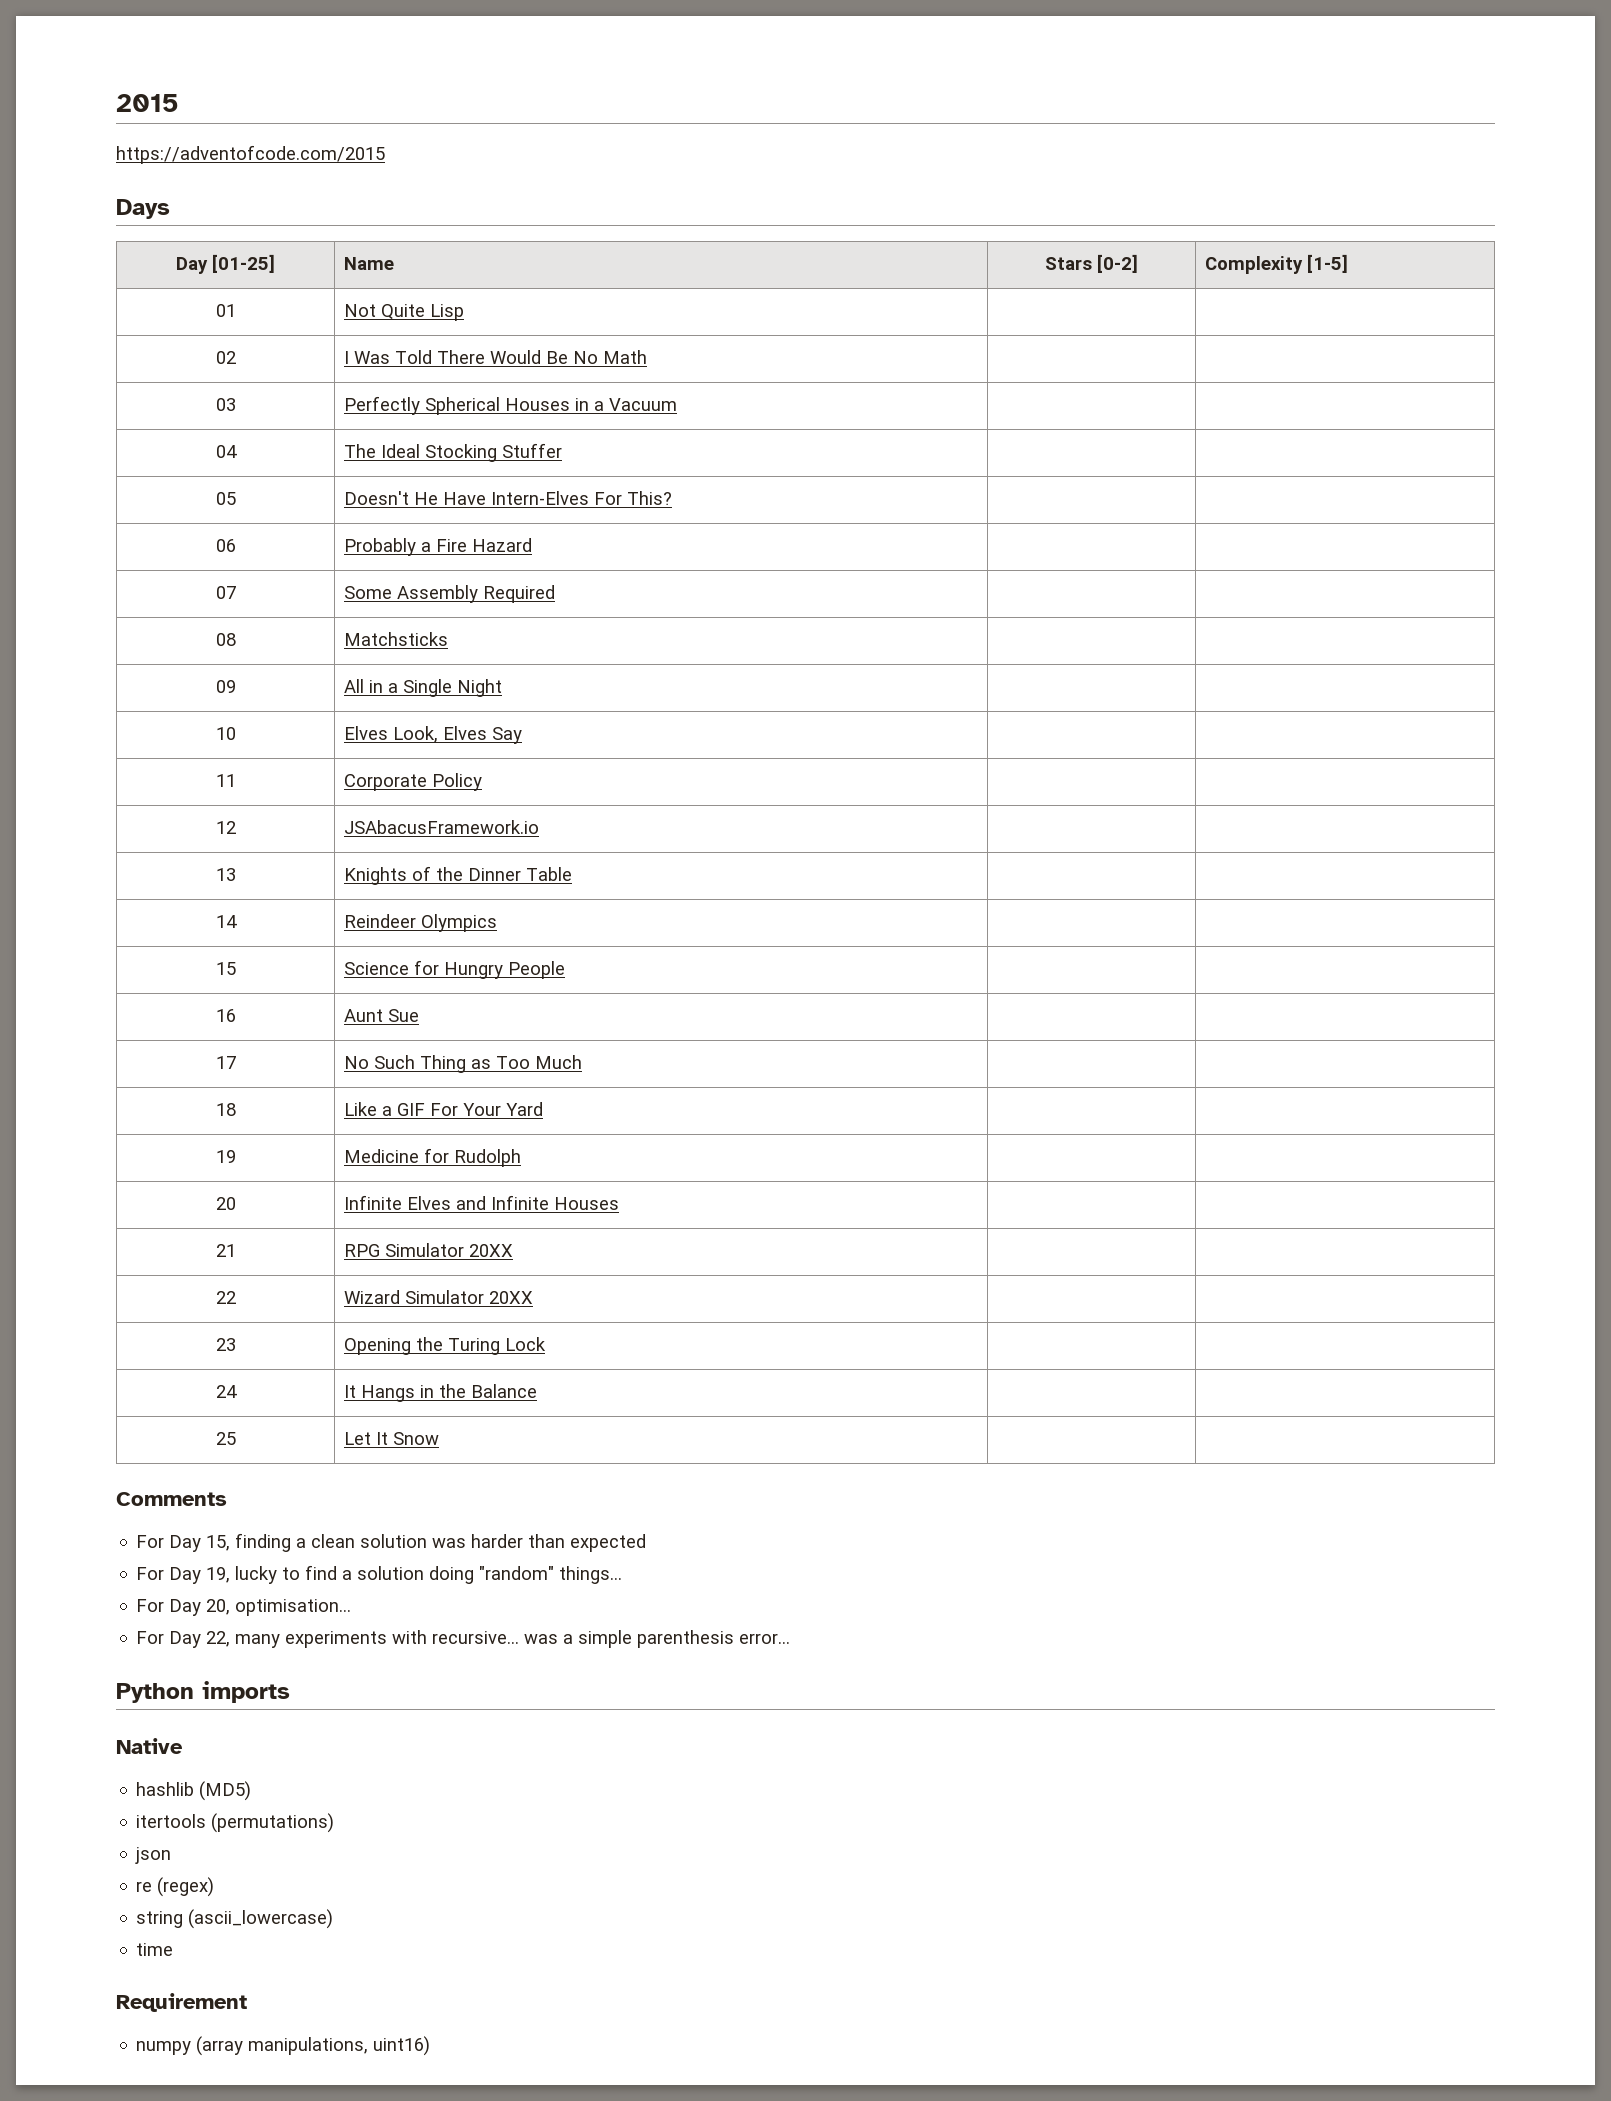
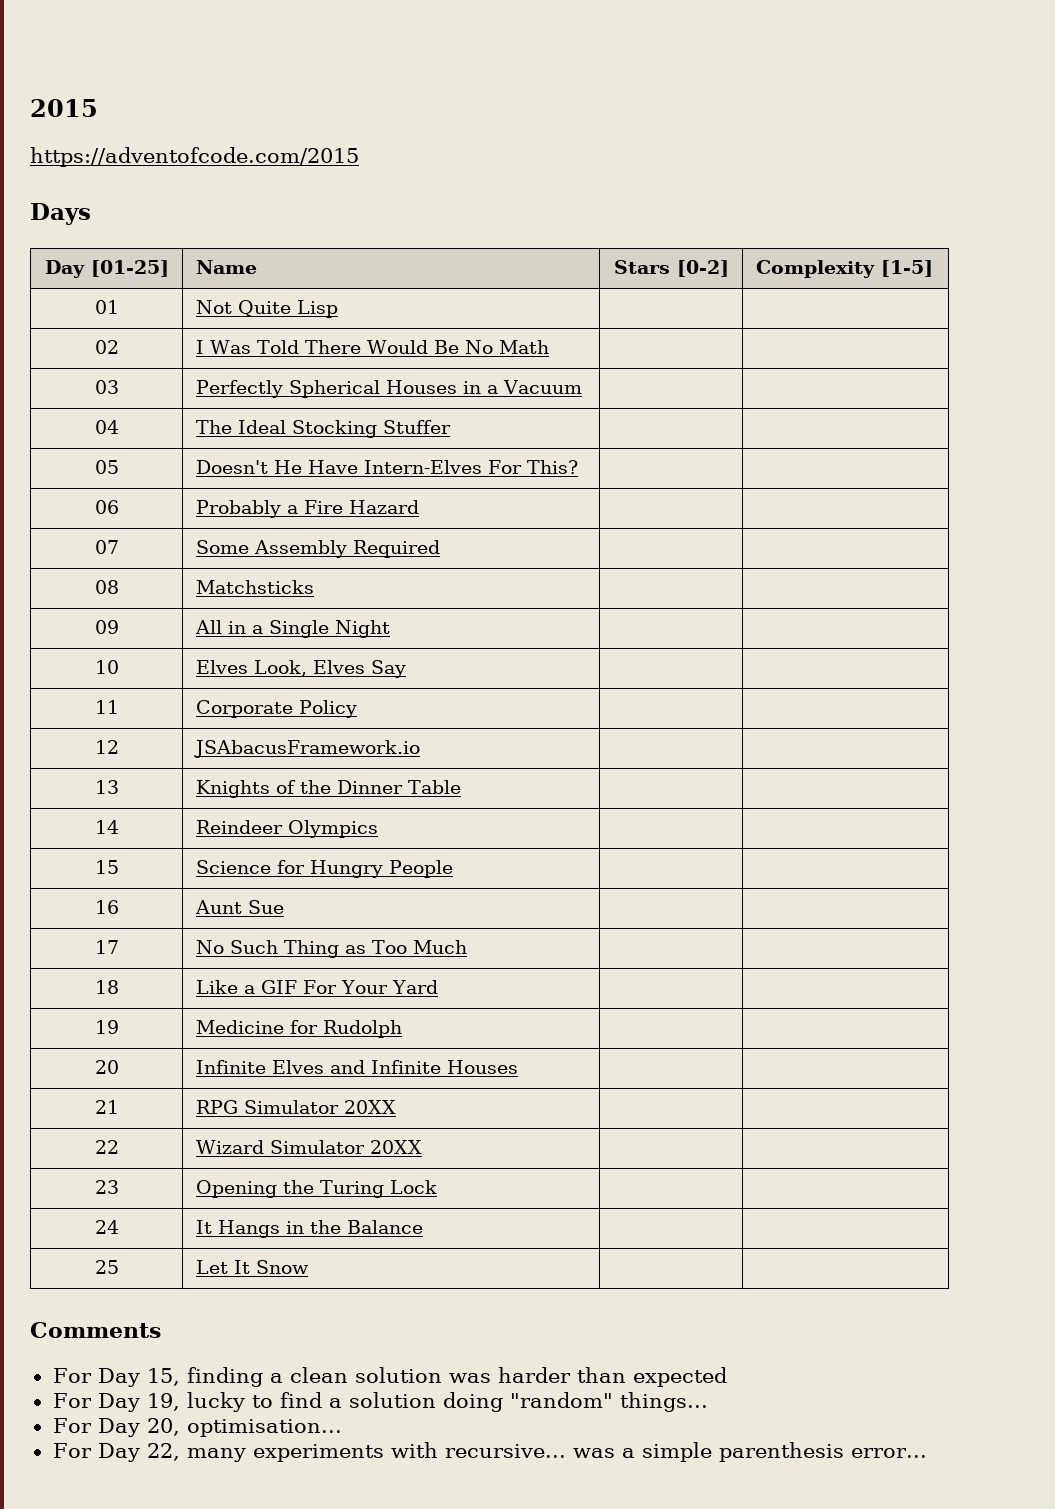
[116,1681,290,1703] [116,1738,183,1754] [136,1781,252,1801] [136,1813,335,1833] [135,1847,172,1864] [136,1877,215,1897] [136,1909,334,1929] [136,1943,174,1956] [116,1993,247,2012] [136,2036,431,2056] // Python imports // Native // hashlib (MD5) // itertools (permutations) // json // re (regex) // string (ascii_lowercase) // time // Requirement // numpy (array manipulations, uint16) -> (927, 1453) none

